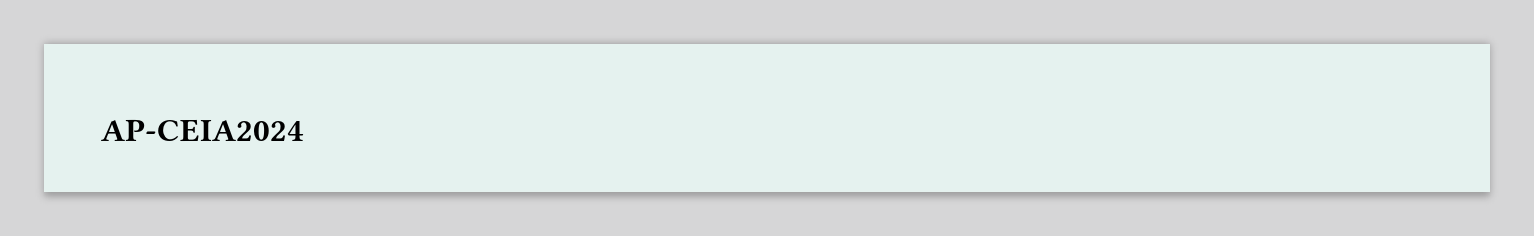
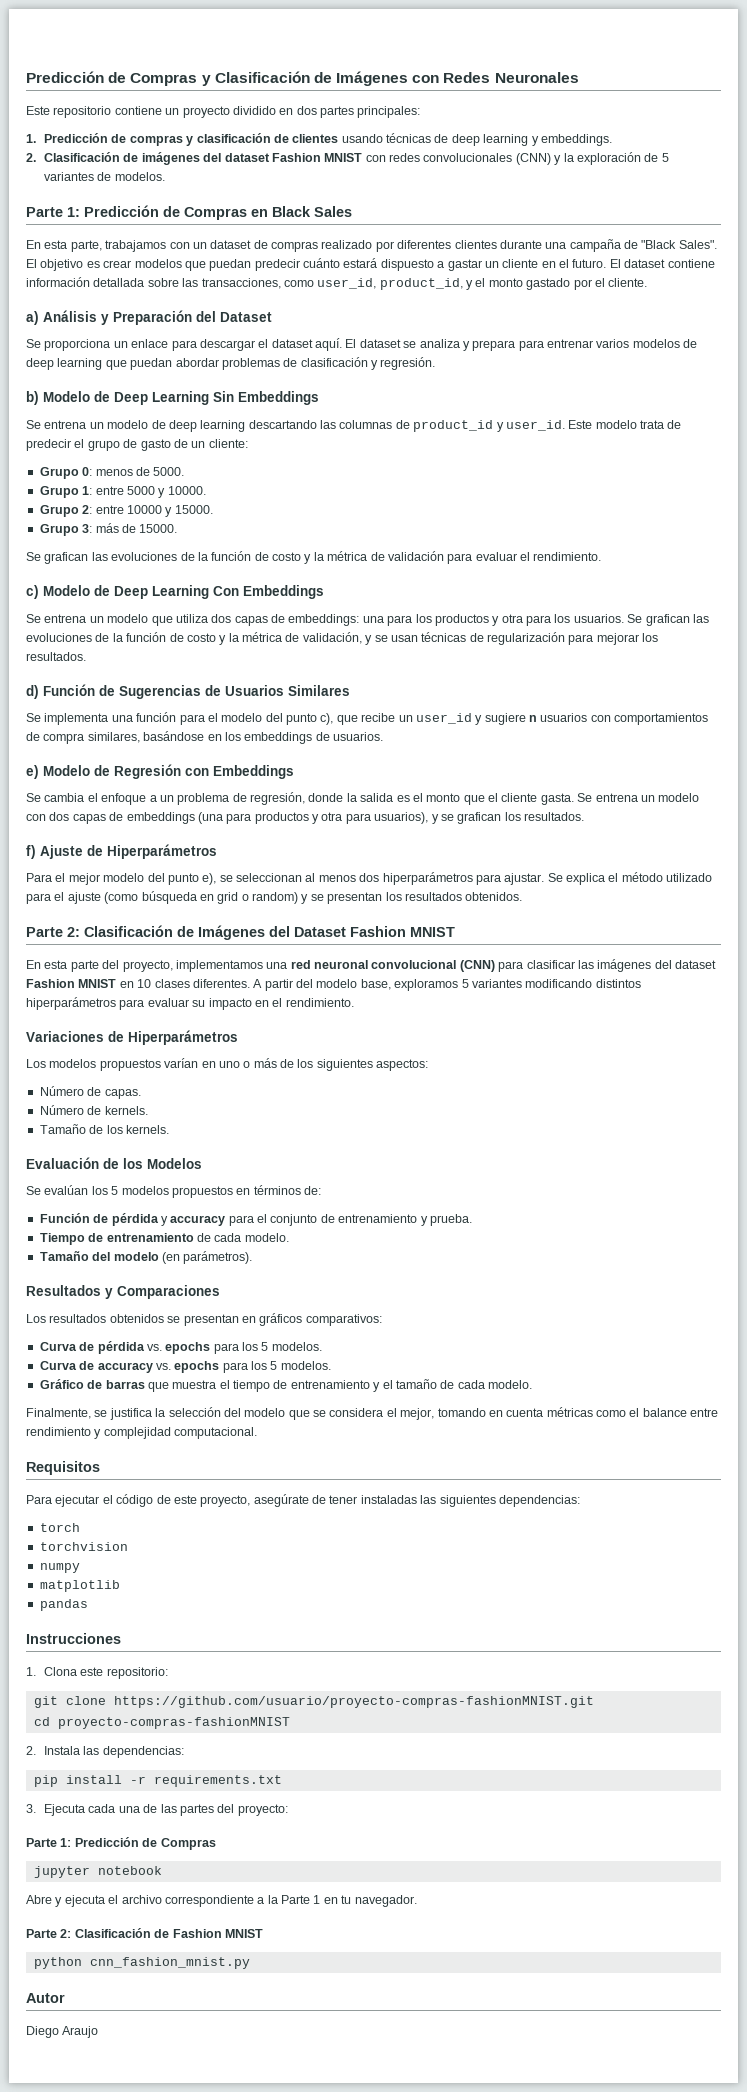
[101,119,304,142] AP-CEIA2024 -> [26,71,579,86] [26,106,421,118] [26,133,612,146] [26,152,669,165] [44,172,165,181] [26,205,352,220] [26,239,717,252] [26,258,715,271] [26,277,648,290] [26,310,272,325] [26,338,698,351] [26,357,436,370] [26,391,319,405] [26,420,682,432] [26,439,248,451] [39,467,185,479] [39,486,206,498] [39,505,213,517] [39,523,178,536] [26,551,602,564] [26,585,324,599] [26,614,709,626] [26,632,659,645] [26,652,86,661] [26,684,350,699] [26,712,709,725] [26,731,383,744] [26,764,294,779] [26,792,700,805] [26,812,584,824] [26,844,217,859] [26,872,713,885] [26,891,523,904] [26,925,455,940] [26,959,716,972] [26,979,641,991] [26,997,354,1010] [26,1030,238,1045] [26,1058,429,1071] [39,1086,141,1099] [39,1105,148,1115] [39,1124,169,1134] [26,1157,202,1169] [26,1185,321,1198] [39,1213,472,1226] [39,1233,289,1245] [39,1251,253,1264] [26,1285,220,1299] [26,1313,382,1326] [39,1341,322,1354] [39,1361,331,1373] [39,1379,532,1392] [26,1407,719,1420] [26,1427,258,1439] [26,1461,100,1475] [26,1494,580,1507] [39,1523,80,1532] [39,1542,128,1551] [39,1563,80,1573] [39,1580,120,1592] [39,1599,88,1611] [26,1633,121,1644] [26,1667,168,1679] [33,1696,594,1708] [33,1717,290,1729] [26,1746,184,1758] [33,1775,282,1787] [26,1804,288,1816] [26,1837,216,1850] [33,1866,162,1878] [26,1895,417,1907] [26,1928,263,1938] [33,1957,250,1969] [26,1993,65,2003] [26,2026,99,2038] Predicción de Compras y Clasificación de Imágenes con Redes Neuronales // Este repositorio contiene un proyecto dividido en dos partes principales: // 1. Predicción de compras y clasificación de clientes usando técnicas de deep learning y embeddings. // 2. Clasificación de imágenes del dataset Fashion MNIST con redes convolucionales (CNN) y la exploración de 5 variantes de modelos. // Parte 1: Predicción de Compras en Black Sales // En esta parte, trabajamos con un dataset de compras realizado por diferentes clientes durante una campaña de "Black Sales". El objetivo es crear modelos que puedan predecir cuánto estará dispuesto a gastar un cliente en el futuro. El dataset contiene información detallada sobre las transacciones, como user_id, product_id, y el monto gastado por el cliente. // a) Análisis y Preparación del Dataset // Se proporciona un enlace para descargar el dataset aquí. El dataset se analiza y prepara para entrenar varios modelos de deep learning que puedan abordar problemas de clasificación y regresión. // b) Modelo de Deep Learning Sin Embeddings // Se entrena un modelo de deep learning descartando las columnas de product_id y user_id. Este modelo trata de predecir el grupo de gasto de un cliente: // Grupo 0: menos de 5000. // Grupo 1: entre 5000 y 10000. // Grupo 2: entre 10000 y 15000. // Grupo 3: más de 15000. // Se grafican las evoluciones de la función de costo y la métrica de validación para evaluar el rendimiento. // c) Modelo de Deep Learning Con Embeddings // Se entrena un modelo que utiliza dos capas de embeddings: una para los productos y otra para los usuarios. Se grafican las evoluciones de la función de costo y la métrica de validación, y se usan técnicas de regularización para mejorar los resultados. // d) Función de Sugerencias de Usuarios Similares // Se implementa una función para el modelo del punto c), que recibe un user_id y sugiere n usuarios con comportamientos de compra similares, basándose en los embeddings de usuarios. // e) Modelo de Regresión con Embeddings // Se cambia el enfoque a un problema de regresión, donde la salida es el monto que el cliente gasta. Se entrena un modelo con dos capas de embeddings (una para productos y otra para usuarios), y se grafican los resultados. // f) Ajuste de Hiperparámetros // Para el mejor modelo del punto e), se seleccionan al menos dos hiperparámetros para ajustar. Se explica el método utilizado para el ajuste (como búsqueda en grid o random) y se presentan los resultados obtenidos. // Parte 2: Clasificación de Imágenes del Dataset Fashion MNIST // En esta parte del proyecto, implementamos una red neuronal convolucional (CNN) para clasificar las imágenes del dataset Fashion MNIST en 10 clases diferentes. A partir del modelo base, exploramos 5 variantes modificando distintos hiperparámetros para evaluar su impacto en el rendimiento. // Variaciones de Hiperparámetros // Los modelos propuestos varían en uno o más de los siguientes aspectos: // Número de capas. // Número de kernels. // Tamaño de los kernels. // Evaluación de los Modelos // Se evalúan los 5 modelos propuestos en términos de: // Función de pérdida y accuracy para el conjunto de entrenamiento y prueba. // Tiempo de entrenamiento de cada modelo. // Tamaño del modelo (en parámetros). // Resultados y Comparaciones // Los resultados obtenidos se presentan en gráficos comparativos: // Curva de pérdida vs. epochs para los 5 modelos. // Curva de accuracy vs. epochs para los 5 modelos. // Gráfico de barras que muestra el tiempo de entrenamiento y el tamaño de cada modelo. // Finalmente, se justifica la selección del modelo que se considera el mejor, tomando en cuenta métricas como el balance entre rendimiento y complejidad computacional. // Requisitos // Para ejecutar el código de este proyecto, asegúrate de tener instaladas las siguientes dependencias: // torch // torchvision // numpy // matplotlib // pandas // Instrucciones // 1. Clona este repositorio: // git clone https://github.com/usuario/proyecto-compras-fashionMNIST.git // cd proyecto-compras-fashionMNIST // 2. Instala las dependencias: // pip install -r requirements.txt // 3. Ejecuta cada una de las partes del proyecto: // Parte 1: Predicción de Compras // jupyter notebook // Abre y ejecuta el archivo correspondiente a la Parte 1 en tu navegador. // Parte 2: Clasificación de Fashion MNIST // python cnn_fashion_mnist.py // Autor // Diego Araujo

